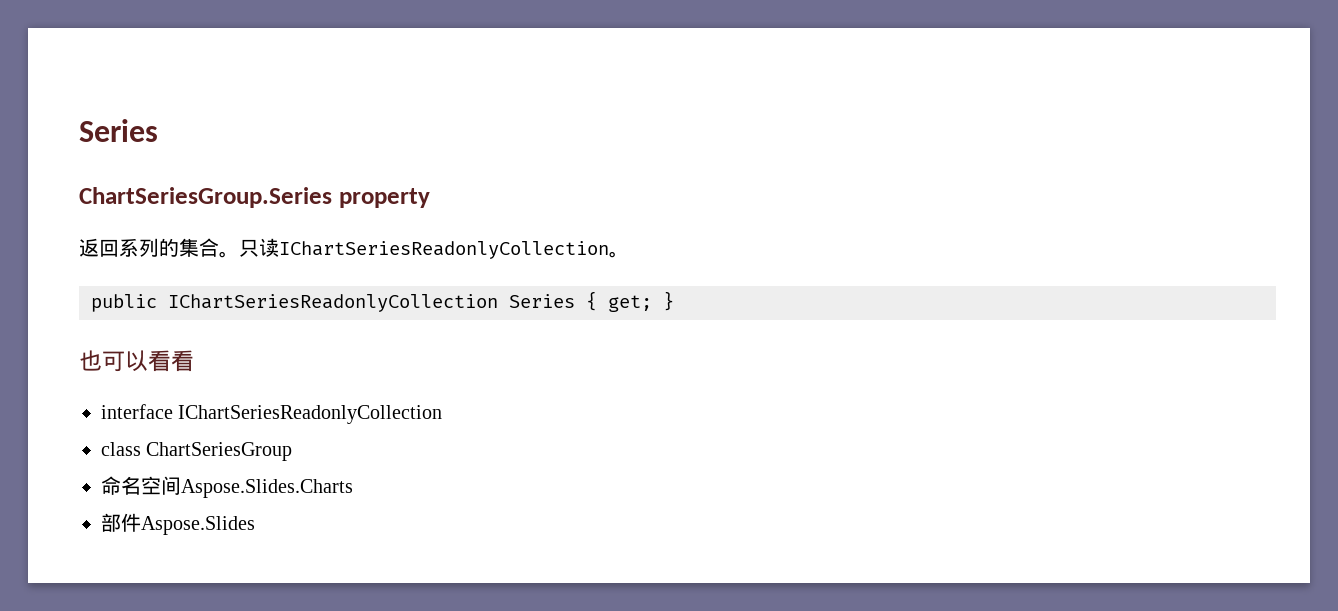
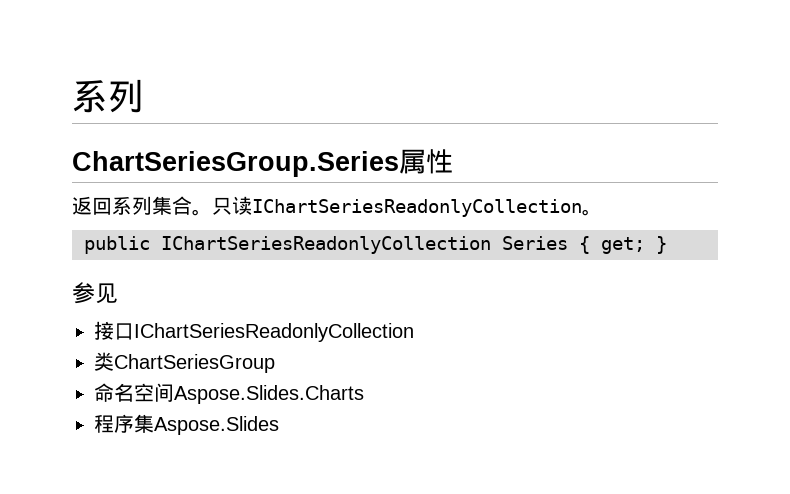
[79,119,158,142] Series -> [72,79,144,113] 系列
[338,188,430,208] property -> [399,149,453,174] 属性
[159,238,179,257] 的 -> (152, 205) none
[79,350,194,372] [101,404,173,419] 也可以看看 // interface -> [72,282,118,304] [94,321,134,340] 参见 // 接口
[101,442,141,456] class -> [94,352,114,371] 类
[101,513,141,532] 部件 -> [94,414,154,433] 程序集

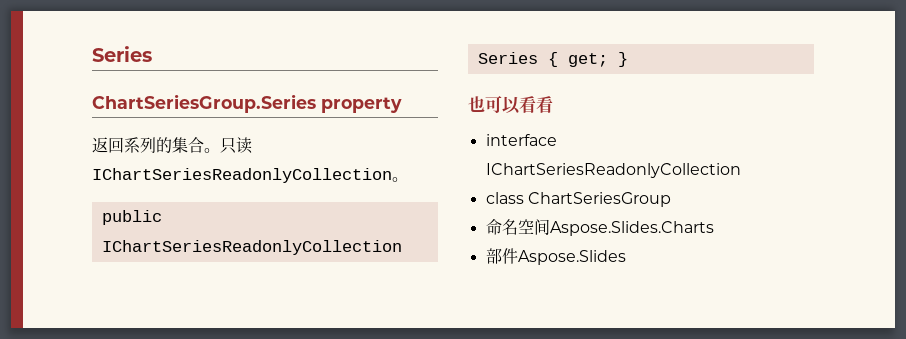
[72,79,144,113] 系列 -> [92,46,152,62] Series
[399,149,453,174] 属性 -> [321,97,402,113] property
(152, 205) none -> [156,137,172,153] 的
[72,282,118,304] [94,321,134,340] 参见 // 接口 -> [468,95,553,114] [485,134,557,146] 也可以看看 // interface
[94,352,114,371] 类 -> [485,192,524,204] class
[94,414,154,433] 程序集 -> [485,248,518,264] 部件

